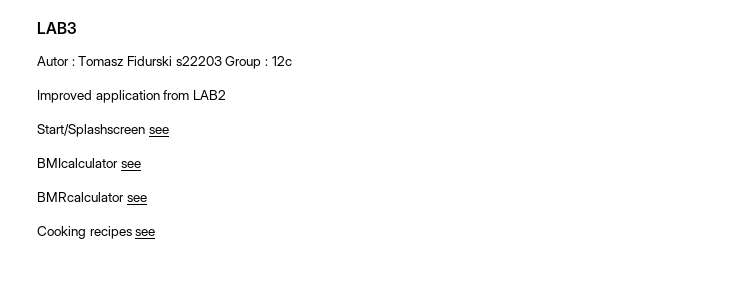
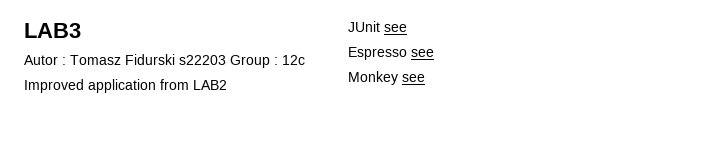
[37,124,169,137] [37,158,141,168] [37,192,147,202] [37,226,156,239] Start/Splashscreen see // BMIcalculator see // BMRcalculator see // Cooking recipes see -> [348,21,407,32] [348,47,434,60] [348,71,425,85] JUnit see // Espresso see // Monkey see

